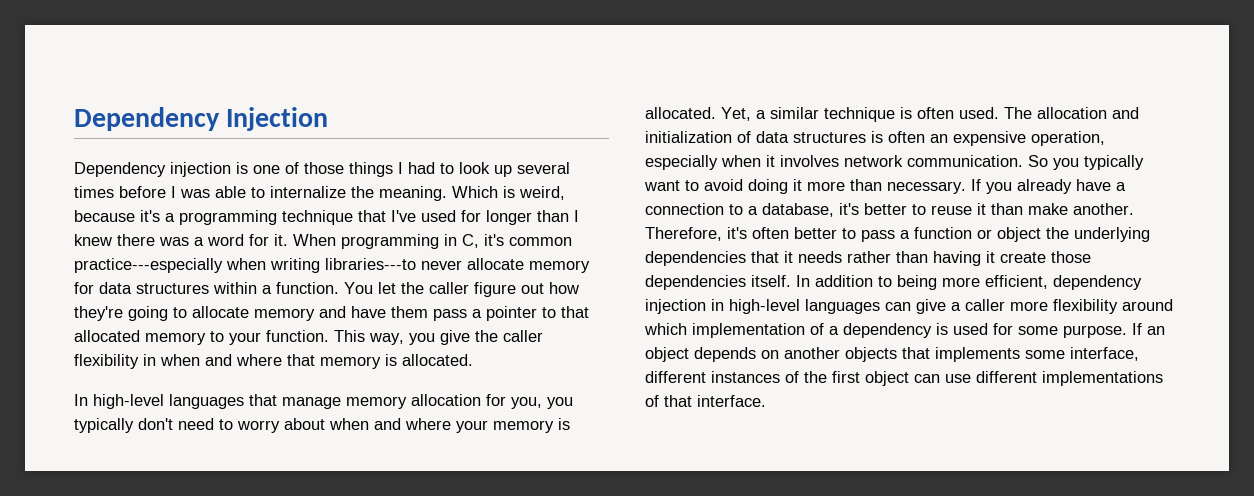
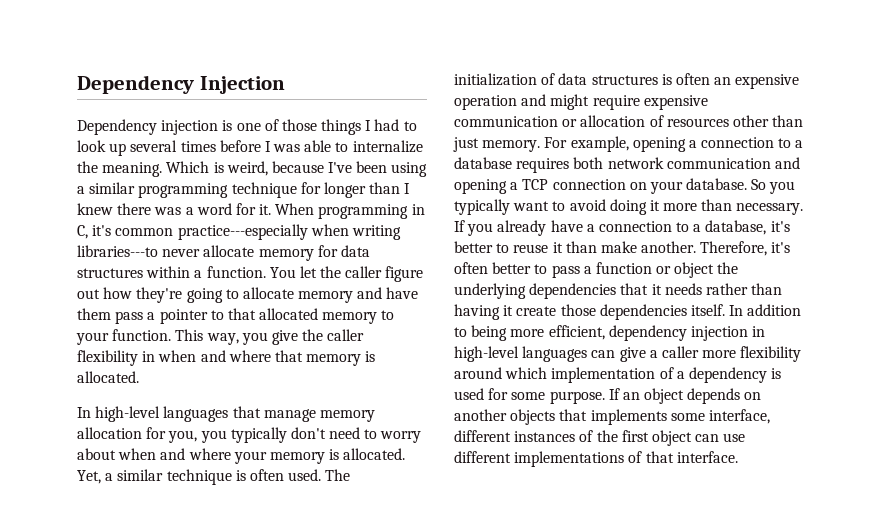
[140,210,456,225] it's a programming technique that I've used -> [328,161,428,177] [77,182,297,198] I've been using a similar programming technique
[1037,107,1139,119] allocation and -> (351, 475) none
[1031,131,1105,146] [645,155,1023,170] operation, especially when it involves network communication. -> [454,94,708,110] [454,115,804,127] [453,136,804,152] [454,157,800,173] [454,178,748,194] operation and might require expensive communication or allocation of resources other than just memory. For example, opening a connection to a database requires both network communication and opening a TCP connection on your database.

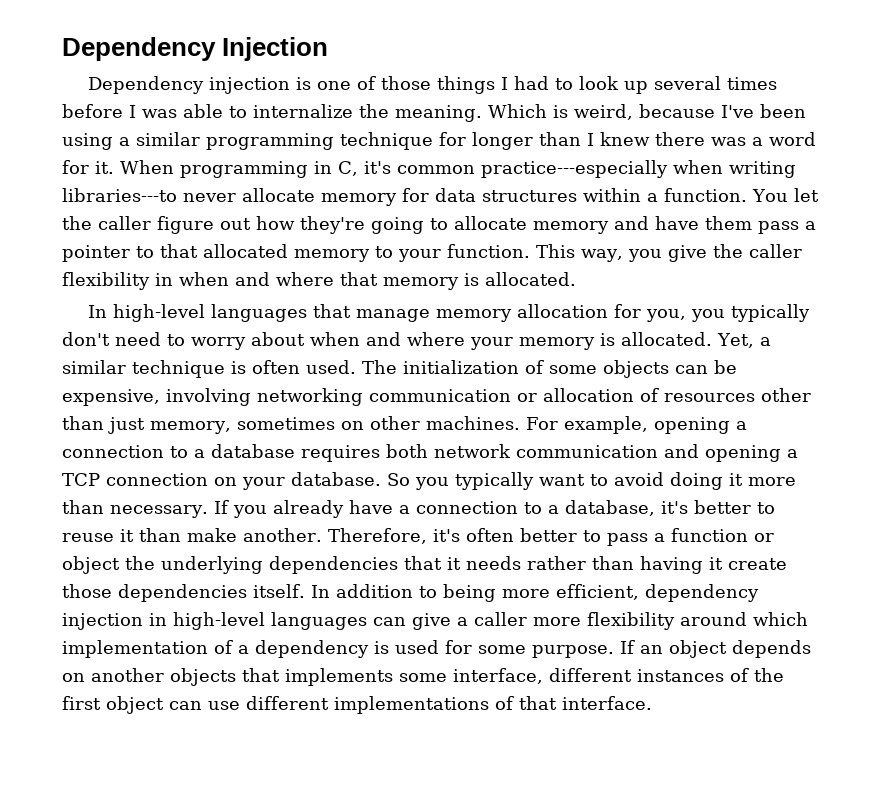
[558,73,800,89] [454,94,708,110] data structures is often an expensive operation and might require expensive -> [549,360,737,378] [62,388,363,406] some objects can be expensive, involving networking
[482,140,541,152] memory. -> [150,416,520,434] memory, sometimes on other machines.

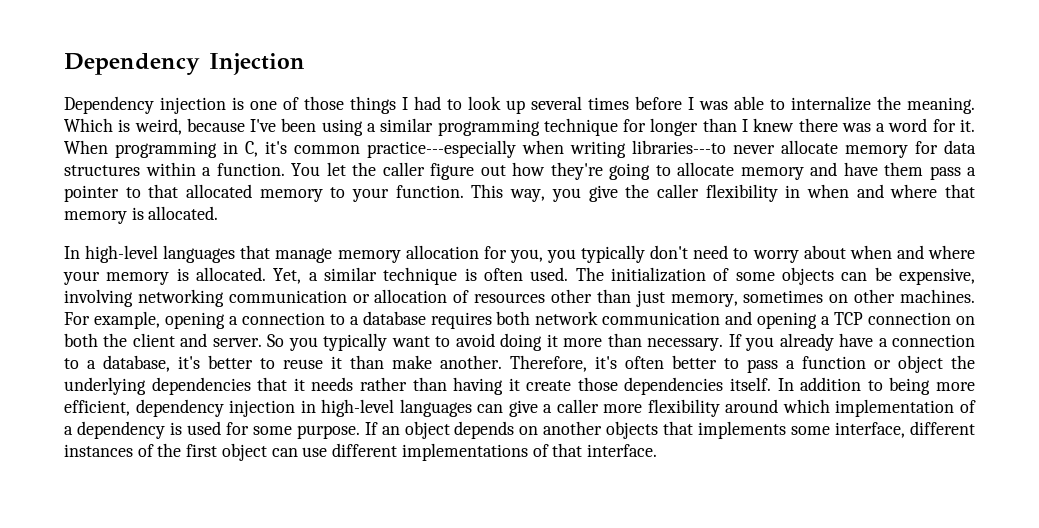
[242,472,381,490] your database. -> [64,333,262,347] both the client and server.

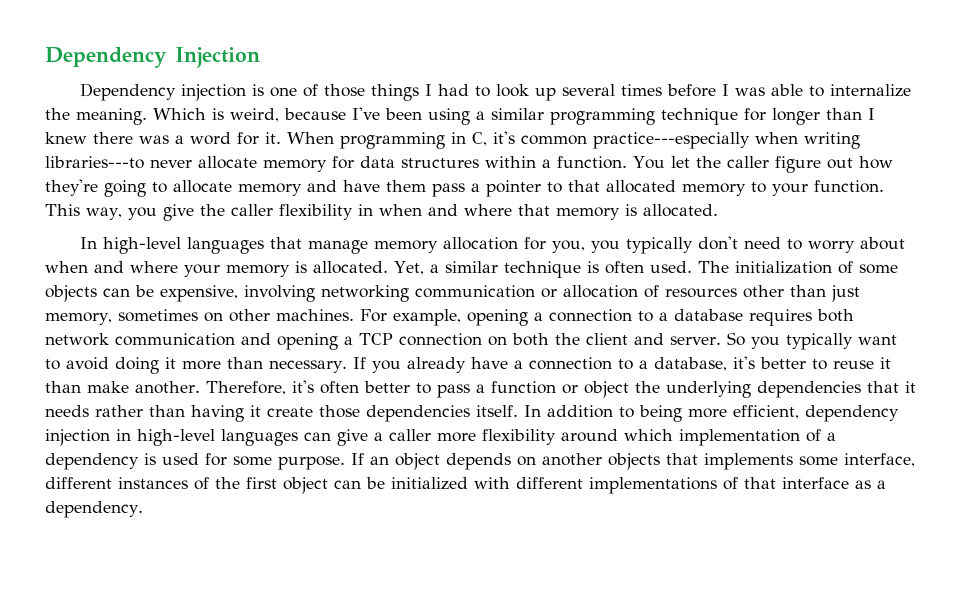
[302,447,328,457] use -> [366,477,510,490] be initialized with
[586,444,657,457] interface. -> [782,477,886,489] [45,501,143,518] interface as a dependency.

